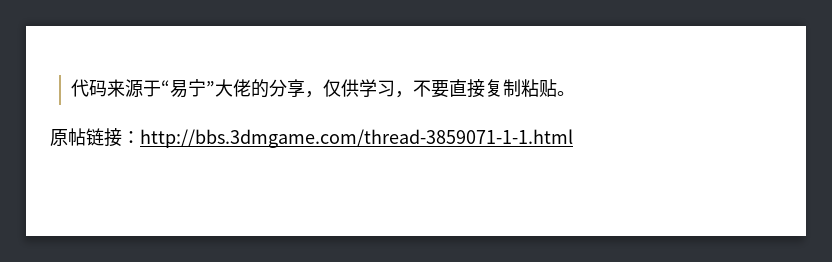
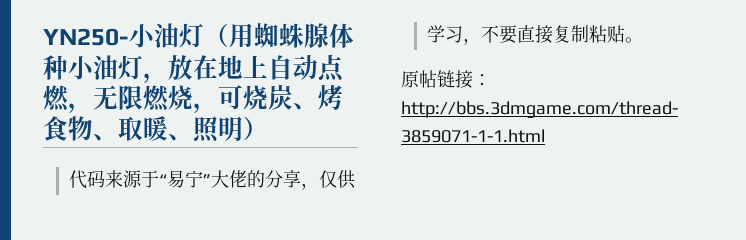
(71, 88) none -> [43,23,354,48] [43,54,344,83] [42,85,343,113] [43,116,268,143] YN250-小油灯（用蜘蛛腺体种小油灯，放在地上自动点燃，无限燃烧，可烧炭、烤食物、取暖、照明） //

